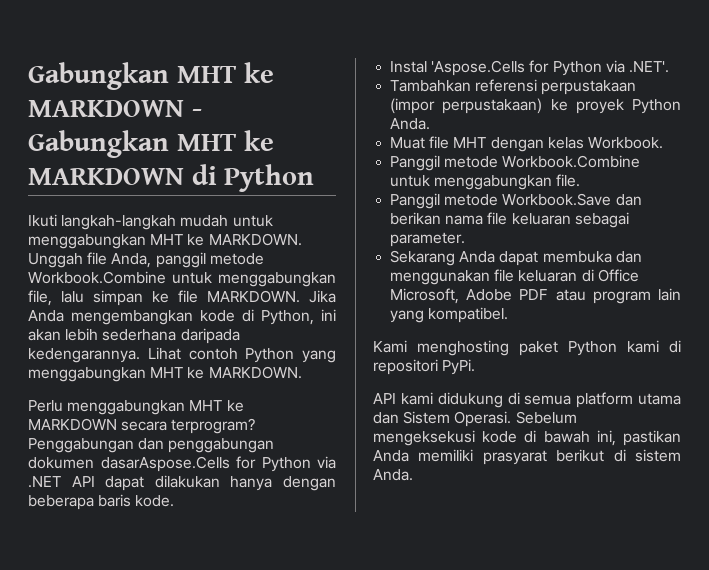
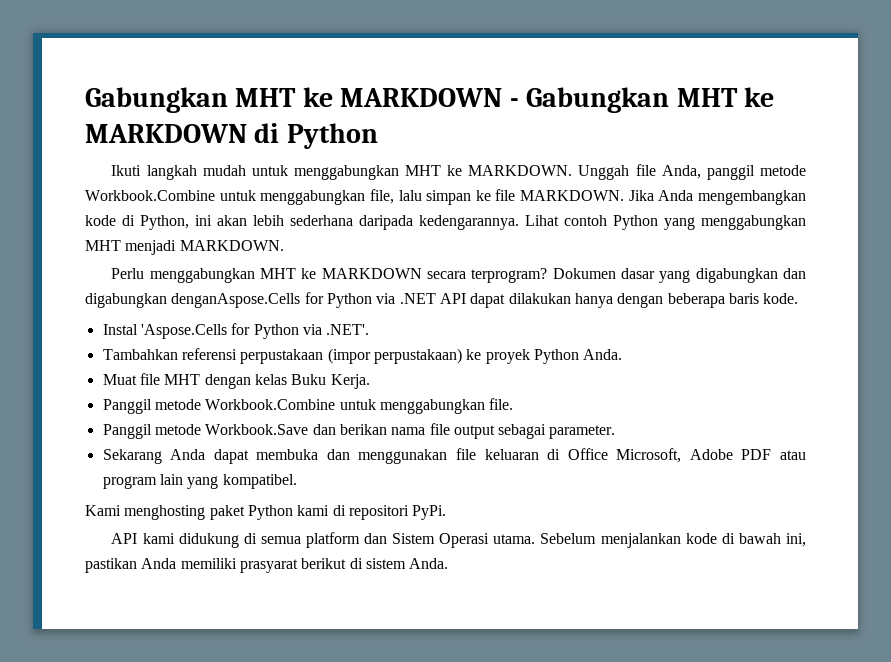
[61,215,177,230] langkah-langkah -> [146,165,197,180] langkah
[187,367,205,379] ke -> [125,240,177,255] menjadi
[28,438,275,453] [28,456,230,472] Penggabungan dan penggabungan dokumen dasarAspose.Cells -> [552,268,807,283] [85,293,301,308] Dokumen dasar yang digabungkan dan digabungkan denganAspose.Cells
[587,137,663,149] Workbook. -> [291,374,370,389] Buku Kerja.
[511,213,571,225] keluaran -> [453,425,495,439] output
[638,393,681,405] utama -> (360, 540) none
[454,411,577,427] [373,430,475,446] Operasi. Sebelum mengeksekusi -> [439,533,681,548] Operasi utama. Sebelum menjalankan

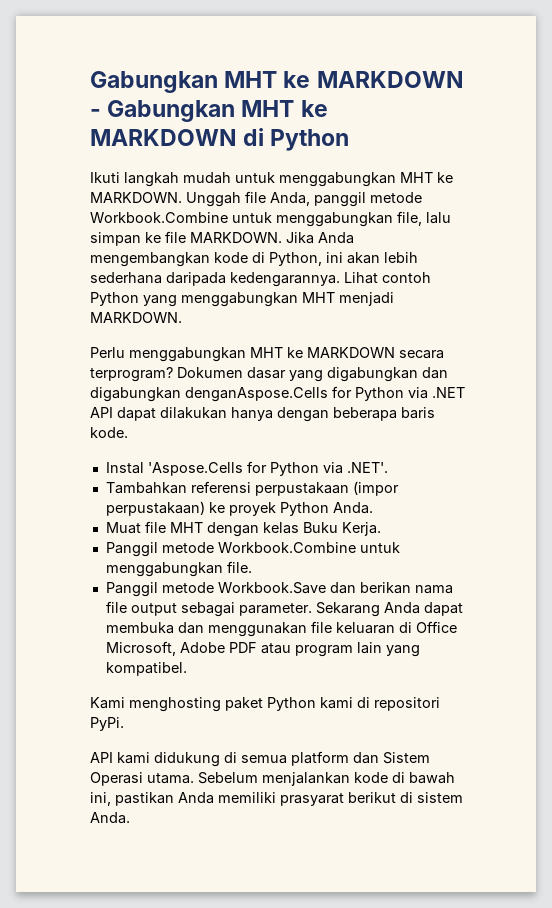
(616, 432) // -> (312, 609) none

